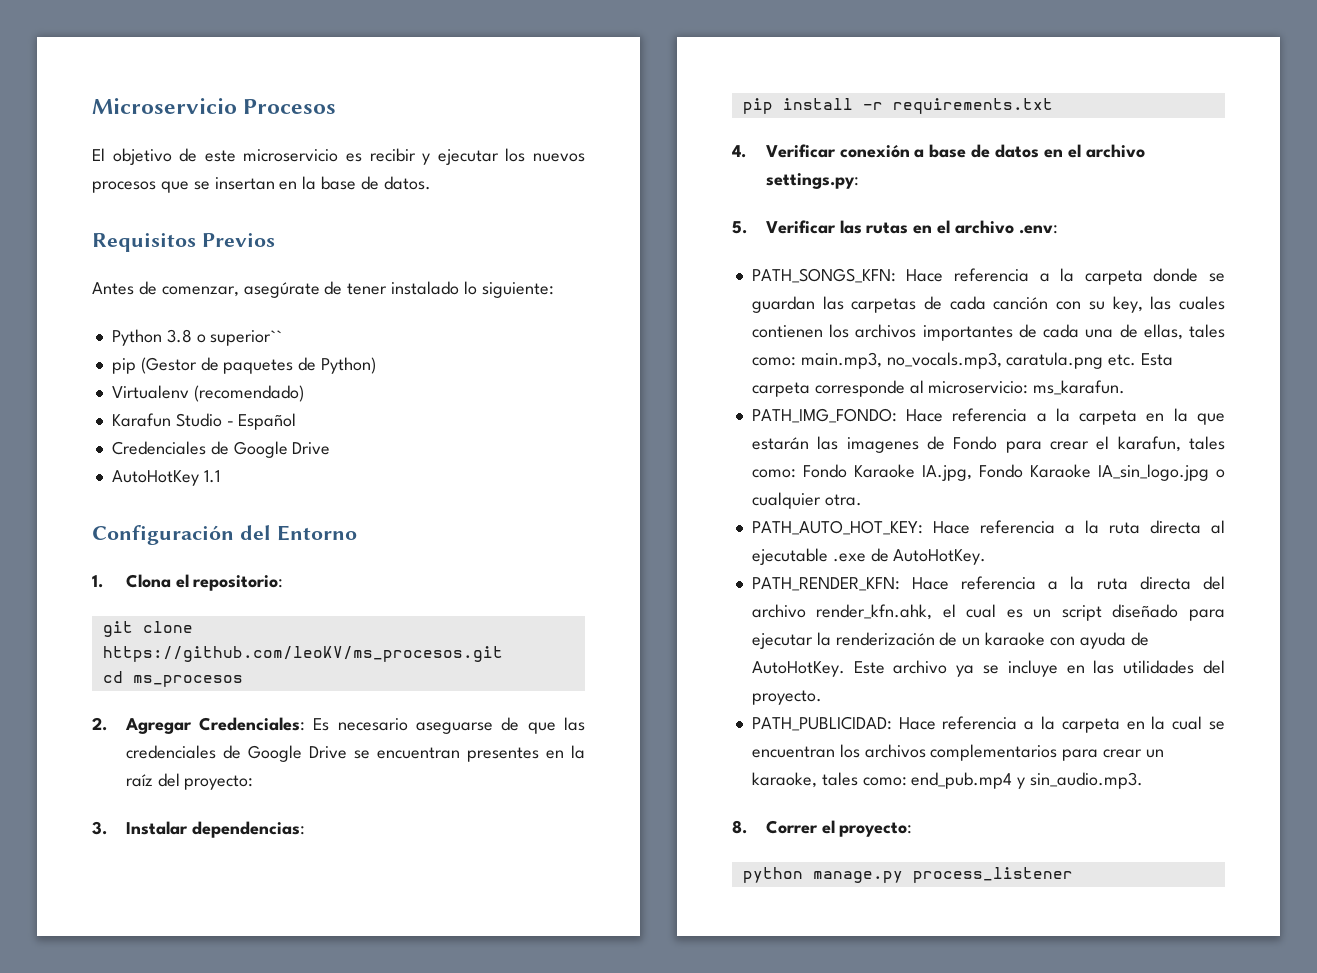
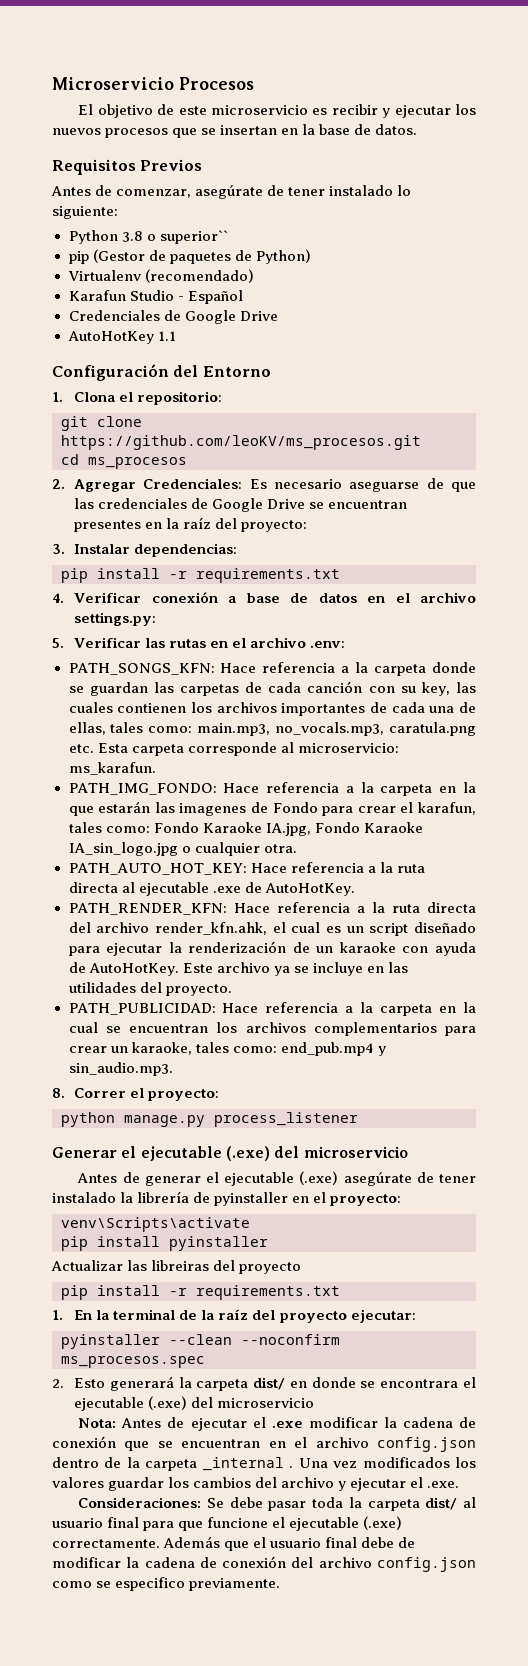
(1073, 875) none -> [52,1146,408,1161] [77,1171,476,1186] [52,1191,402,1206] [61,1217,250,1232] [61,1236,268,1251] [51,1260,302,1274] [61,1285,340,1300] [52,1309,416,1323] [61,1334,340,1349] [61,1356,205,1368] [52,1376,477,1391] [74,1396,315,1411] [78,1417,476,1431] [52,1436,476,1452] [52,1457,477,1471] [52,1477,460,1491] [78,1497,476,1511] [52,1516,403,1531] [52,1536,416,1551] [52,1556,476,1572] [52,1577,281,1591] // Generar el ejecutable (.exe) del microservicio // Antes de generar el ejecutable (.exe) asegúrate de tener instalado la librería de pyinstaller en el proyecto: // venv\Scripts\activate // pip install pyinstaller // Actualizar las libreiras del proyecto // pip install -r requirements.txt // 1. En la terminal de la raíz del proyecto ejecutar: // pyinstaller --clean --noconfirm ms_procesos.spec // 2. Esto generará la carpeta dist/ en donde se encontrara el ejecutable (.exe) del microservicio // Nota: Antes de ejecutar el .exe modificar la cadena de conexión que se encuentran en el archivo config.json dentro de la carpeta _internal . Una vez modificados los valores guardar los cambios del archivo y ejecutar el .exe. // Consideraciones: Se debe pasar toda la carpeta dist/ al usuario final para que funcione el ejecutable (.exe) correctamente. Además que el usuario final debe de modificar la cadena de conexión del archivo config.json como se especifico previamente.

